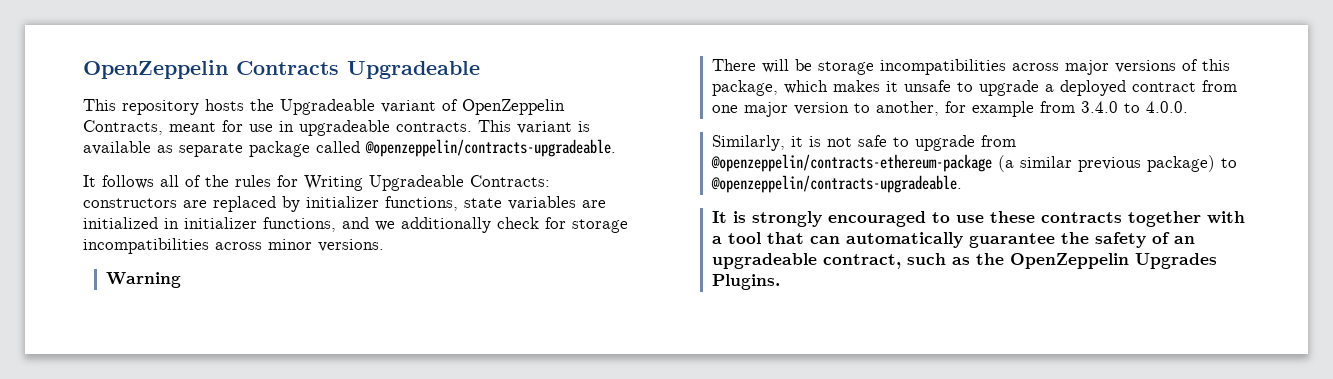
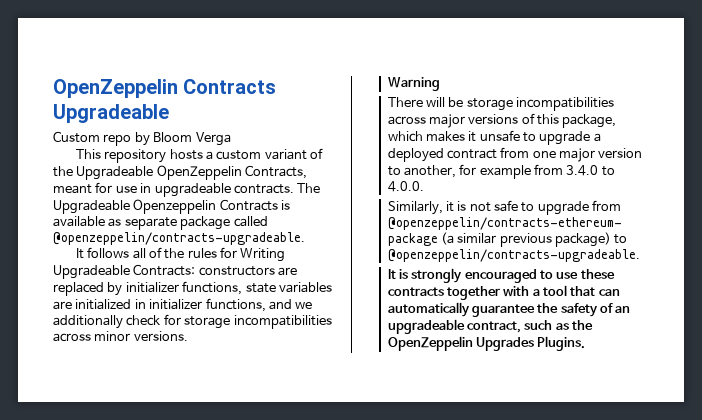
[83,99,458,115] This repository hosts the Upgradeable variant of -> [53,131,231,146] [75,148,324,163] [53,166,154,180] Custom repo by Bloom Verga // This repository hosts a custom variant of the Upgradeable
[478,120,572,134] This variant -> [297,183,321,193] [53,199,278,214] The Upgradeable Openzeppelin Contracts

